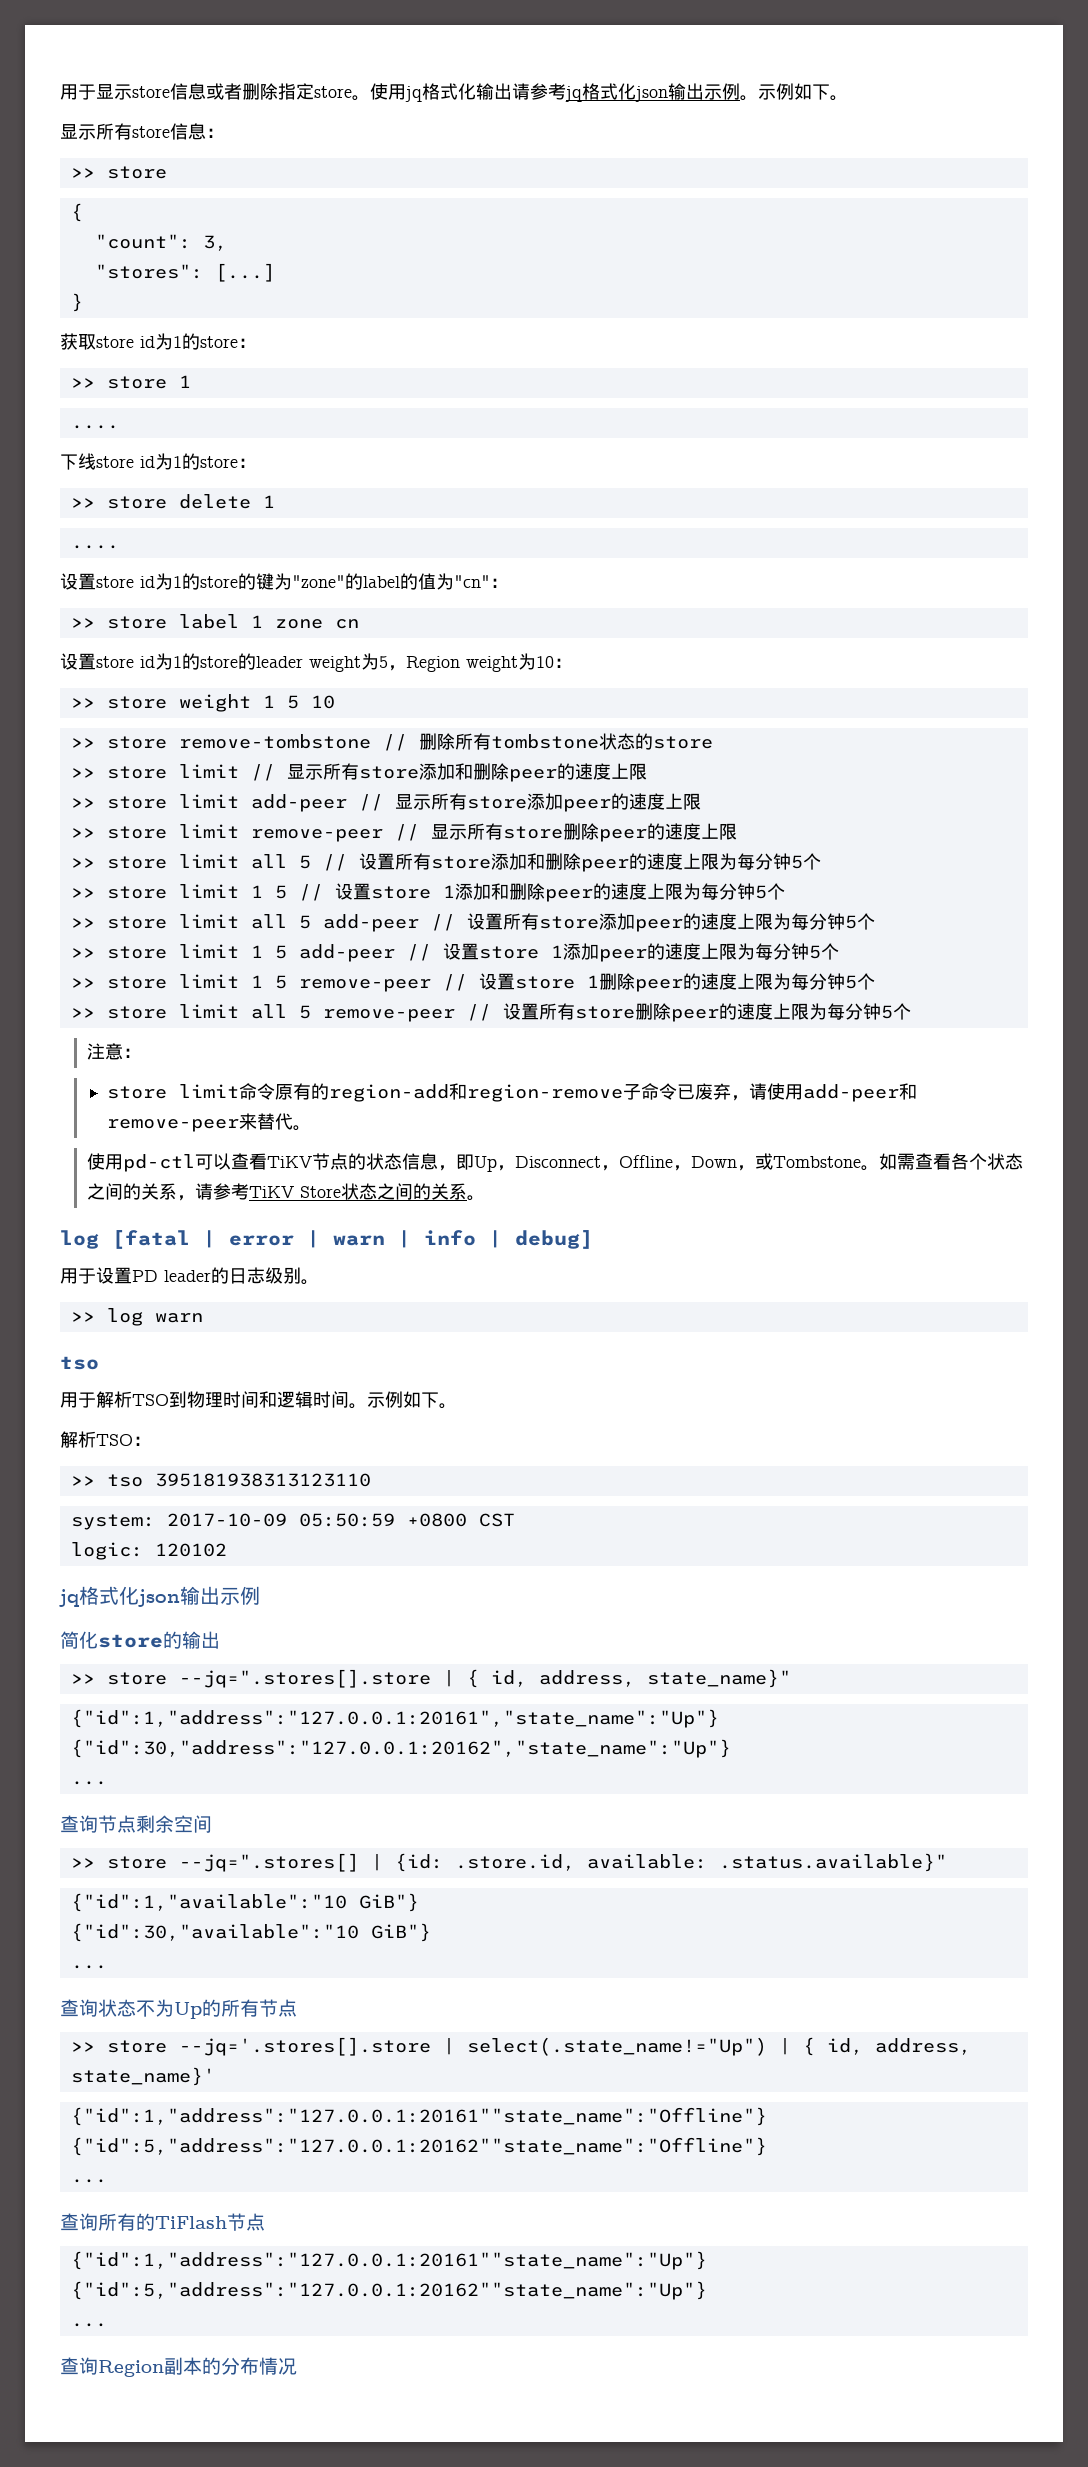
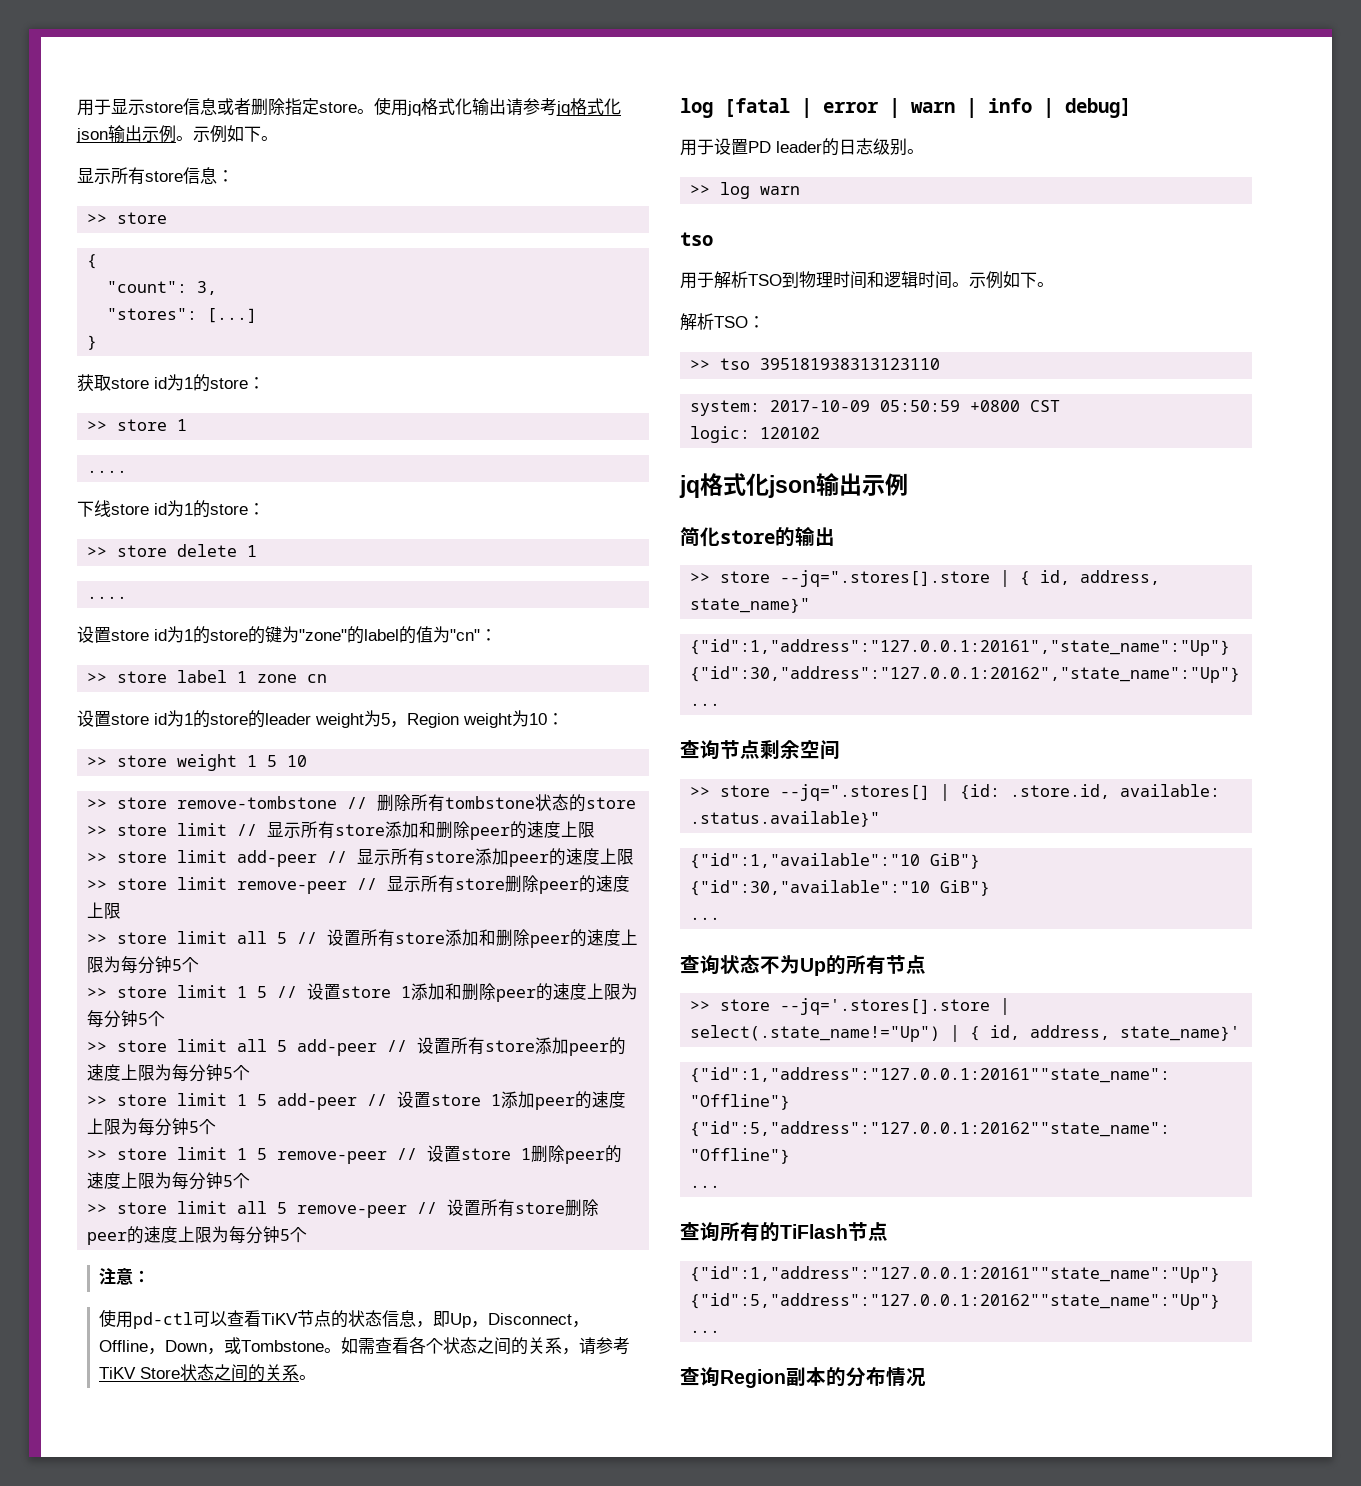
[106,1083,917,1102] [106,1113,311,1132] // store limit命令原有的region-add和region-remove子命令已废弃，请使用add-peer和remove-peer来替代。 -> (151, 1276) none

